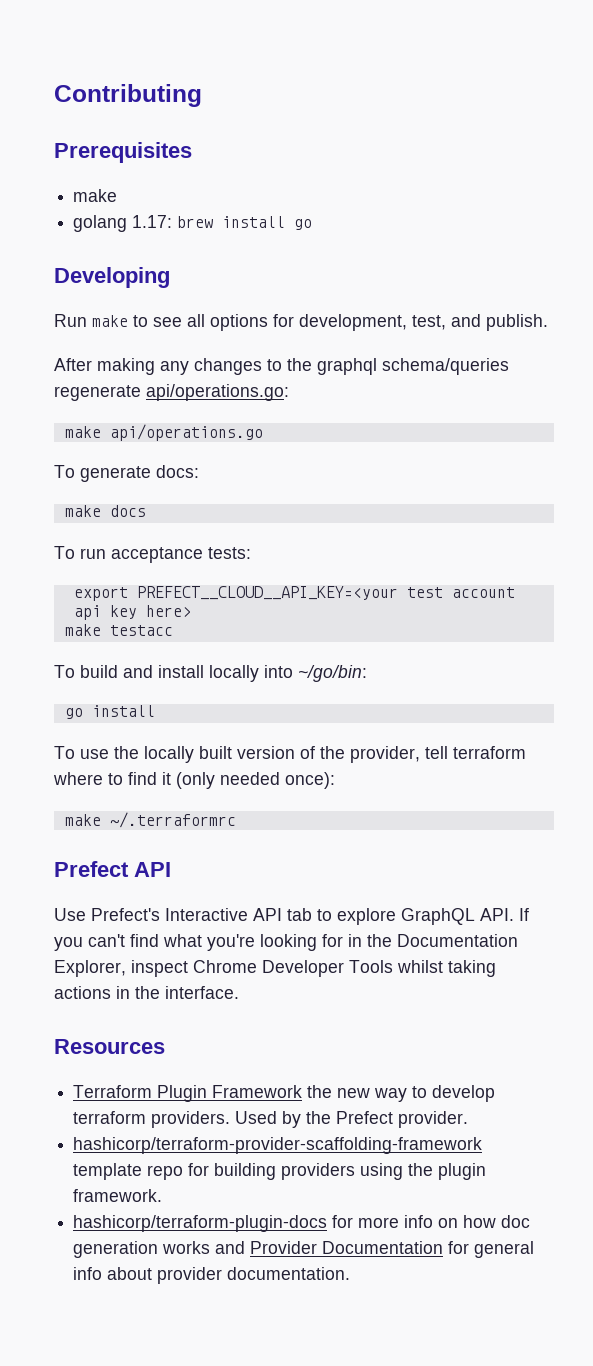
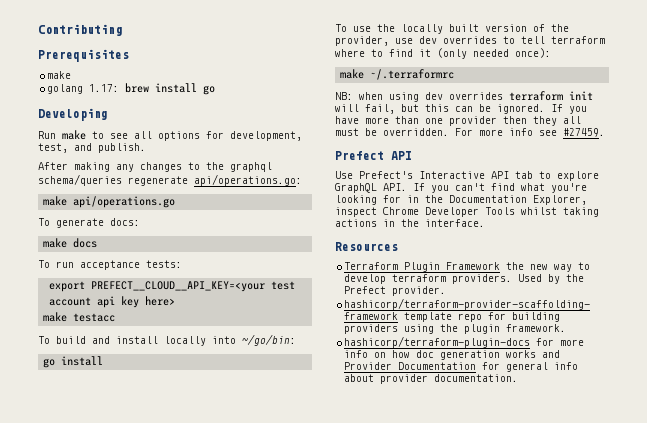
(420, 754) none -> [395,36,515,44] use dev overrides to
(236, 820) none -> [335,91,593,102] [335,104,587,114] [335,116,581,126] [335,128,605,137] // NB: when using dev overrides terraform init will fail, but this can be ignored. If you have more than one provider then they all must be overridden. For more info see #27459.

